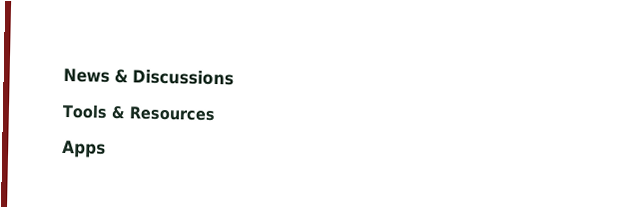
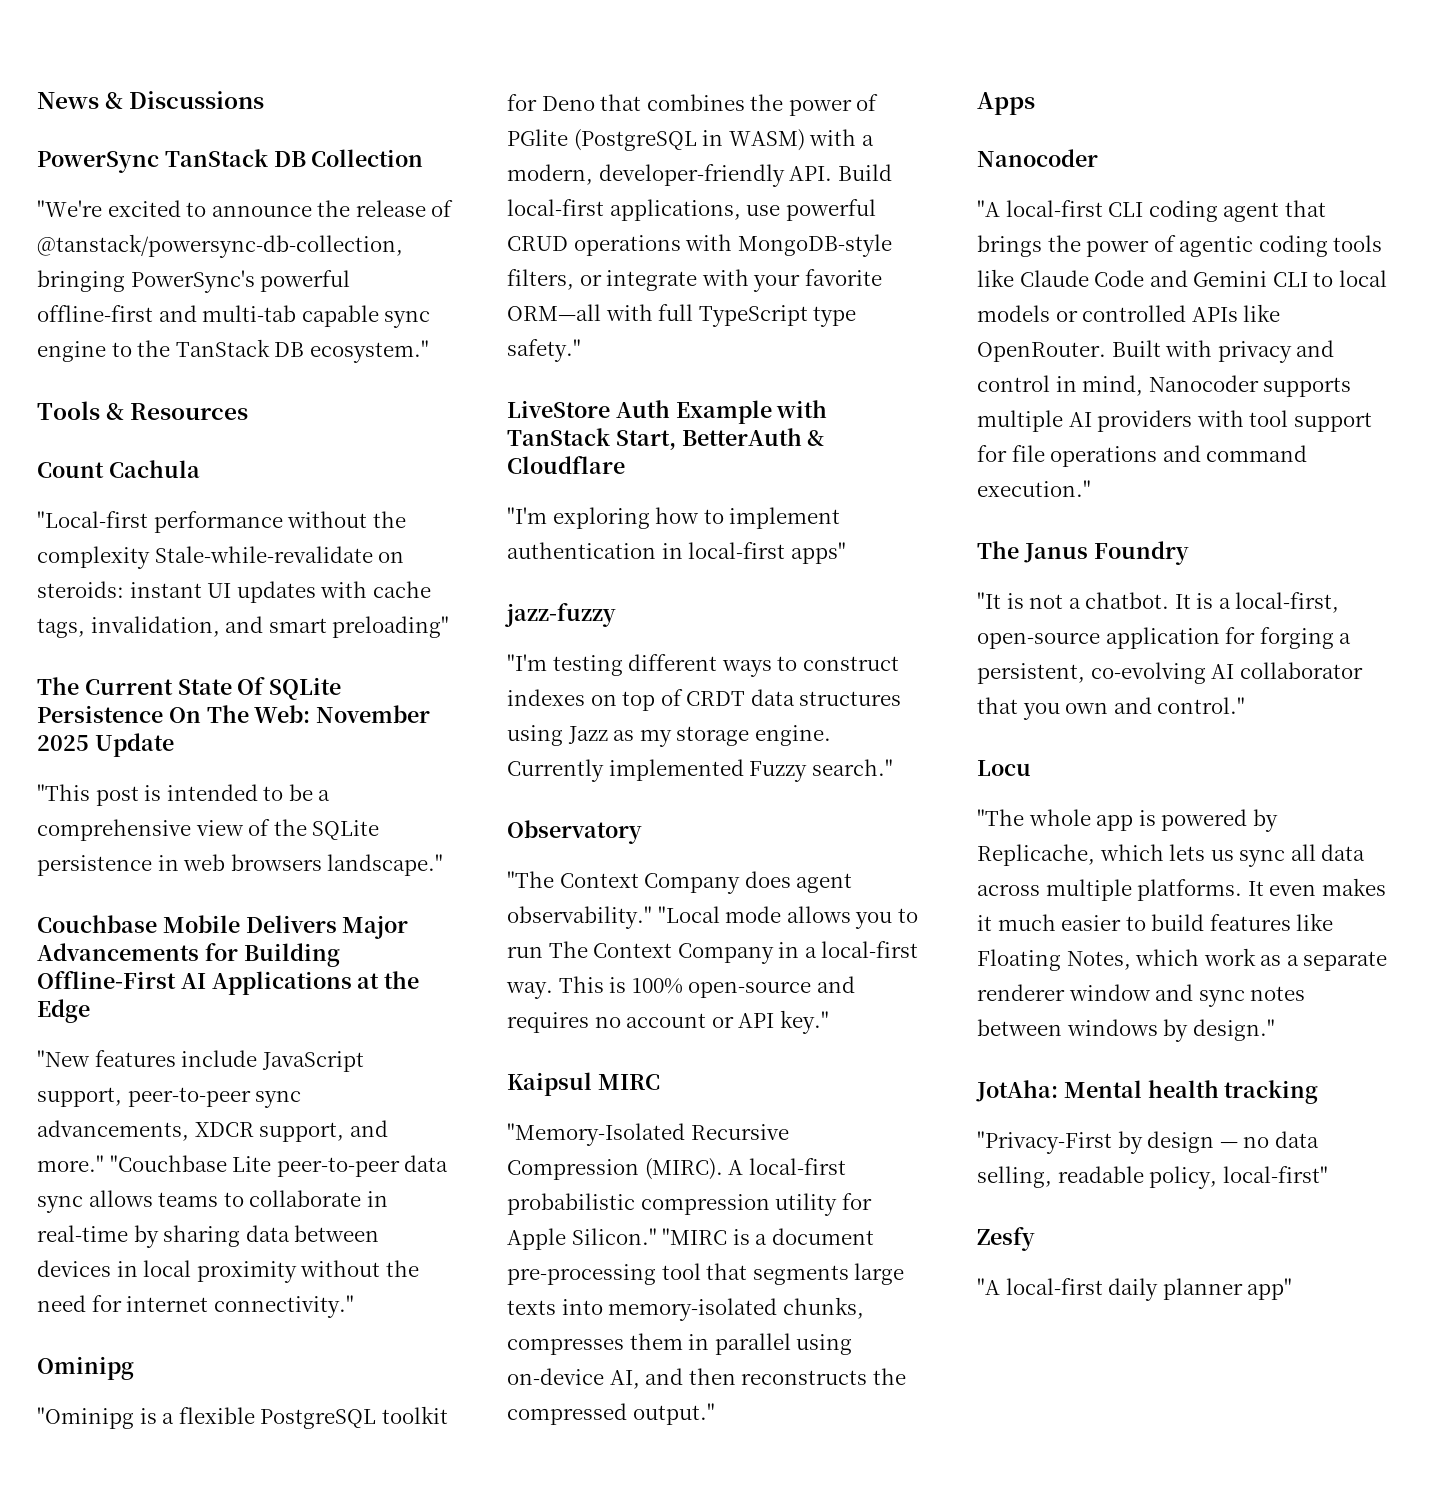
[62,103,216,122] [62,139,106,158] Tools & Resources // Apps -> [37,149,424,173] [37,200,454,217] [37,234,403,258] [37,270,351,293] [37,305,431,328] [37,339,429,363] [37,401,249,420] [37,460,200,478] [37,511,406,533] [37,546,405,569] [37,581,431,603] [37,616,450,638] [37,677,342,700] [37,705,431,723] [37,733,174,757] [37,784,331,806] [37,819,380,841] [37,854,444,876] [37,915,409,939] [37,943,340,967] [37,971,420,995] [37,999,90,1023] [37,1050,364,1072] [37,1087,302,1108] [37,1120,388,1142] [37,1155,449,1177] [37,1190,388,1213] [37,1225,380,1248] [37,1260,419,1283] [37,1295,354,1318] [37,1356,134,1380] [37,1406,448,1429] [507,94,879,116] [507,129,874,151] [507,164,892,187] [507,199,876,221] [507,234,892,257] [507,269,882,292] [507,304,857,327] [507,339,581,362] [507,400,828,424] [507,428,825,450] [507,456,625,474] [507,507,841,529] [507,542,846,564] [504,603,616,627] [507,654,899,677] [507,689,902,711] [507,725,831,747] [507,759,893,782] [507,820,642,844] [507,871,853,894] [507,906,918,929] [507,941,919,964] [506,976,855,999] [507,1010,829,1034] [507,1072,660,1096] [507,1123,789,1146] [507,1158,846,1180] [507,1193,872,1216] [507,1228,874,1250] [507,1263,905,1285] [507,1297,864,1321] [507,1333,853,1355] [507,1368,906,1389] [507,1403,715,1425] [977,92,1035,115] [977,149,1098,167] [977,200,1326,222] [977,235,1383,257] [977,269,1387,287] [977,304,1281,322] [977,340,1335,363] [977,375,1352,397] [977,410,1372,432] [977,445,1308,467] [977,480,1091,497] [977,541,1189,565] [977,592,1340,613] [977,627,1352,649] [977,662,1363,684] [977,697,1246,720] [977,760,1031,776] [977,809,1278,832] [977,844,1366,867] [977,878,1386,901] [977,913,1334,931] [977,948,1388,971] [977,984,1306,1007] [977,1019,1275,1042] [976,1080,1319,1104] [977,1131,1319,1154] [977,1166,1328,1189] [977,1227,1035,1251] [977,1278,1293,1301] PowerSync TanStack DB Collection // "We're excited to announce the release of @tanstack/powersync-db-collection, bringing PowerSync's powerful offline-first and multi-tab capable sync engine to the TanStack DB ecosystem." // Tools & Resources // Count Cachula // "Local-first performance without the complexity Stale-while-revalidate on steroids: instant UI updates with cache tags, invalidation, and smart preloading" // The Current State Of SQLite Persistence On The Web: November 2025 Update // "This post is intended to be a comprehensive view of the SQLite persistence in web browsers landscape." // Couchbase Mobile Delivers Major Advancements for Building Offline-First AI Applications at the Edge // "New features include JavaScript support, peer-to-peer sync advancements, XDCR support, and more." "Couchbase Lite peer-to-peer data sync allows teams to collaborate in real-time by sharing data between devices in local proximity without the need for internet connectivity." // Ominipg // "Ominipg is a flexible PostgreSQL toolkit for Deno that combines the power of PGlite (PostgreSQL in WASM) with a modern, developer-friendly API. Build local-first applications, use powerful CRUD operations with MongoDB-style filters, or integrate with your favorite ORM—all with full TypeScript type safety." // LiveStore Auth Example with TanStack Start, BetterAuth & Cloudflare // "I'm exploring how to implement authentication in local-first apps" // jazz-fuzzy // "I'm testing different ways to construct indexes on top of CRDT data structures using Jazz as my storage engine. Currently implemented Fuzzy search." // Observatory // "The Context Company does agent observability." "Local mode allows you to run The Context Company in a local-first way. This is 100% open-source and requires no account or API key." // Kaipsul MIRC // "Memory-Isolated Recursive Compression (MIRC). A local-first probabilistic compression utility for Apple Silicon." "MIRC is a document pre-processing tool that segments large texts into memory-isolated chunks, compresses them in parallel using on-device AI, and then reconstructs the compressed output." // Apps // Nanocoder // "A local-first CLI coding agent that brings the power of agentic coding tools like Claude Code and Gemini CLI to local models or controlled APIs like OpenRouter. Built with privacy and control in mind, Nanocoder supports multiple AI providers with tool support for file operations and command execution." // The Janus Foundry // "It is not a chatbot. It is a local-first, open-source application for forging a persistent, co-evolving AI collaborator that you own and control." // Locu // "The whole app is powered by Replicache, which lets us sync all data across multiple platforms. It even makes it much easier to build features like Floating Notes, which work as a separate renderer window and sync notes between windows by design." // JotAha: Mental health tracking // "Privacy-First by design — no data selling, readable policy, local-first" // Zesfy // "A local-first daily planner app"

